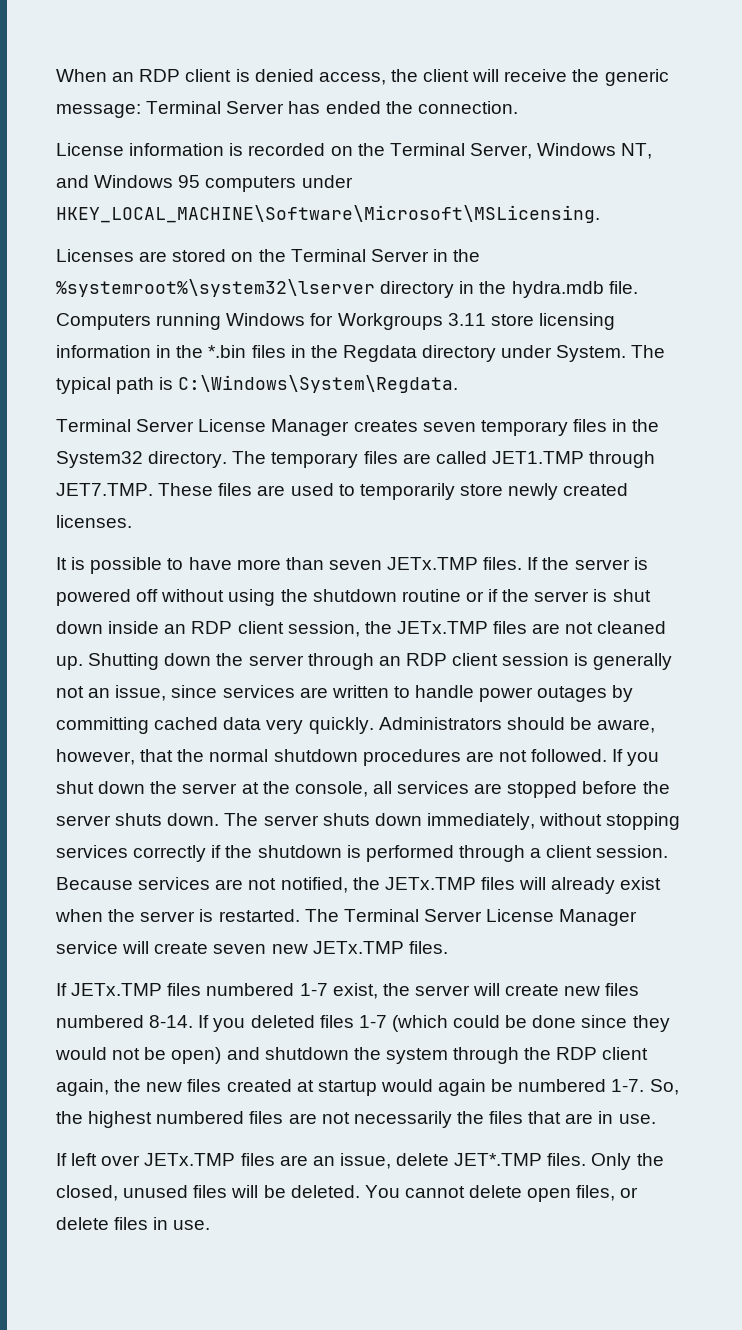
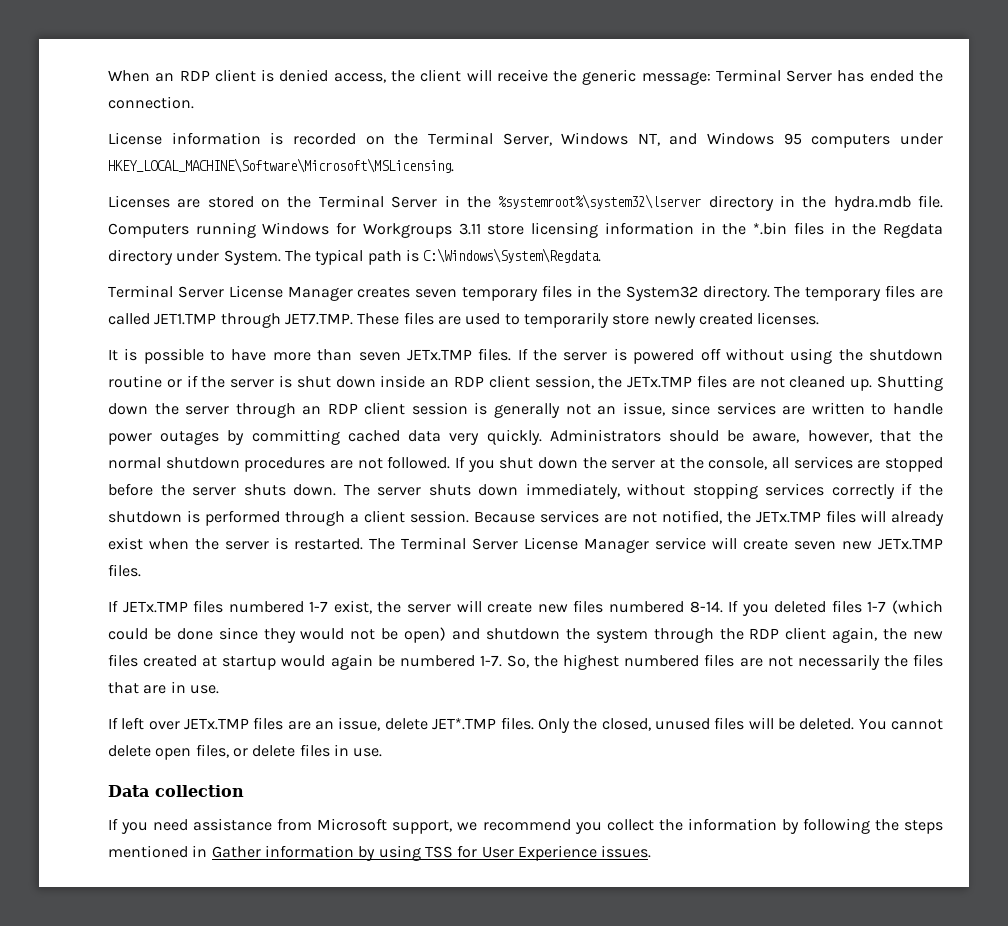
(211, 1225) none -> [108,785,244,797] [108,818,943,834] [108,845,652,861] // Data collection // If you need assistance from Microsoft support, we recommend you collect the information by following the steps mentioned in Gather information by using TSS for User Experience issues.

